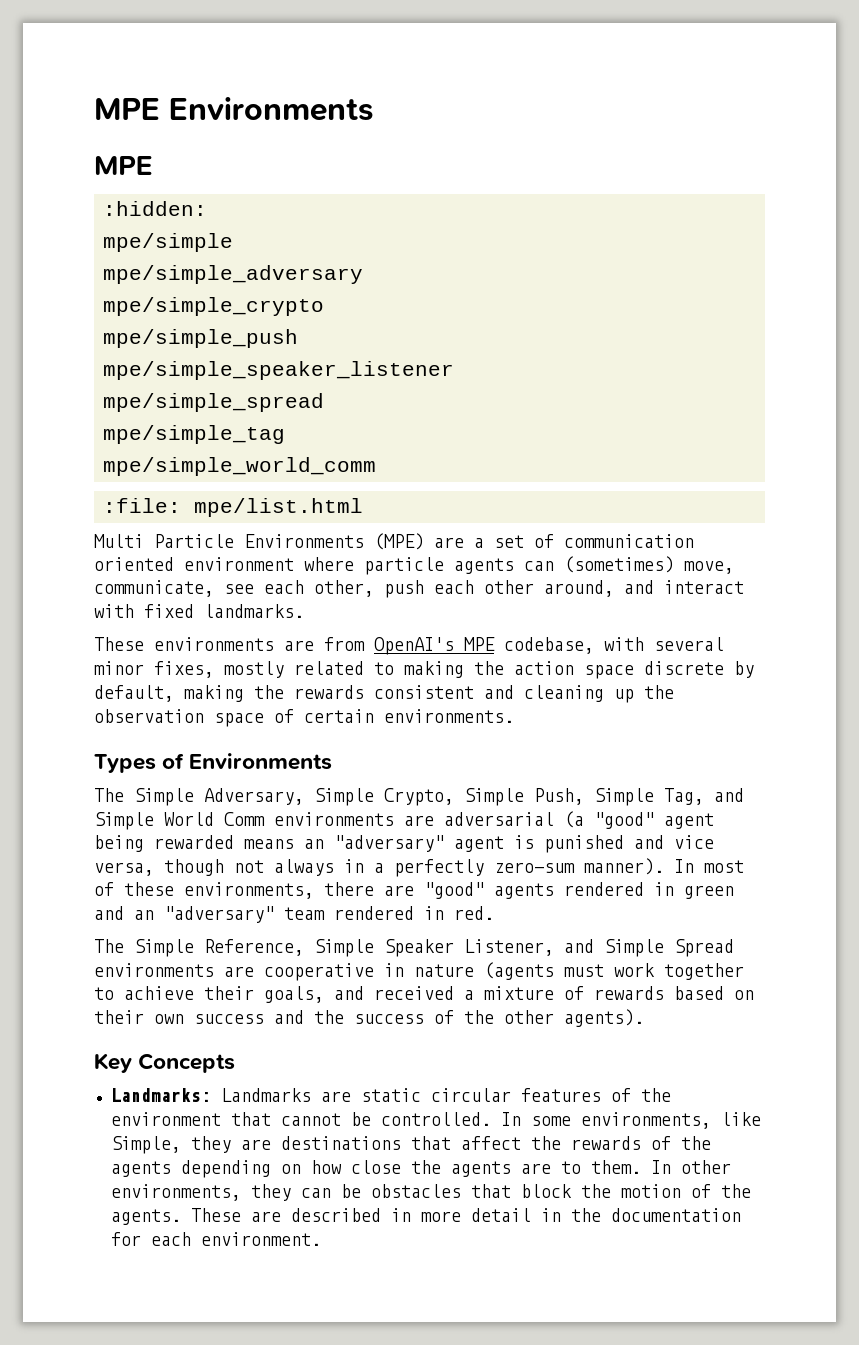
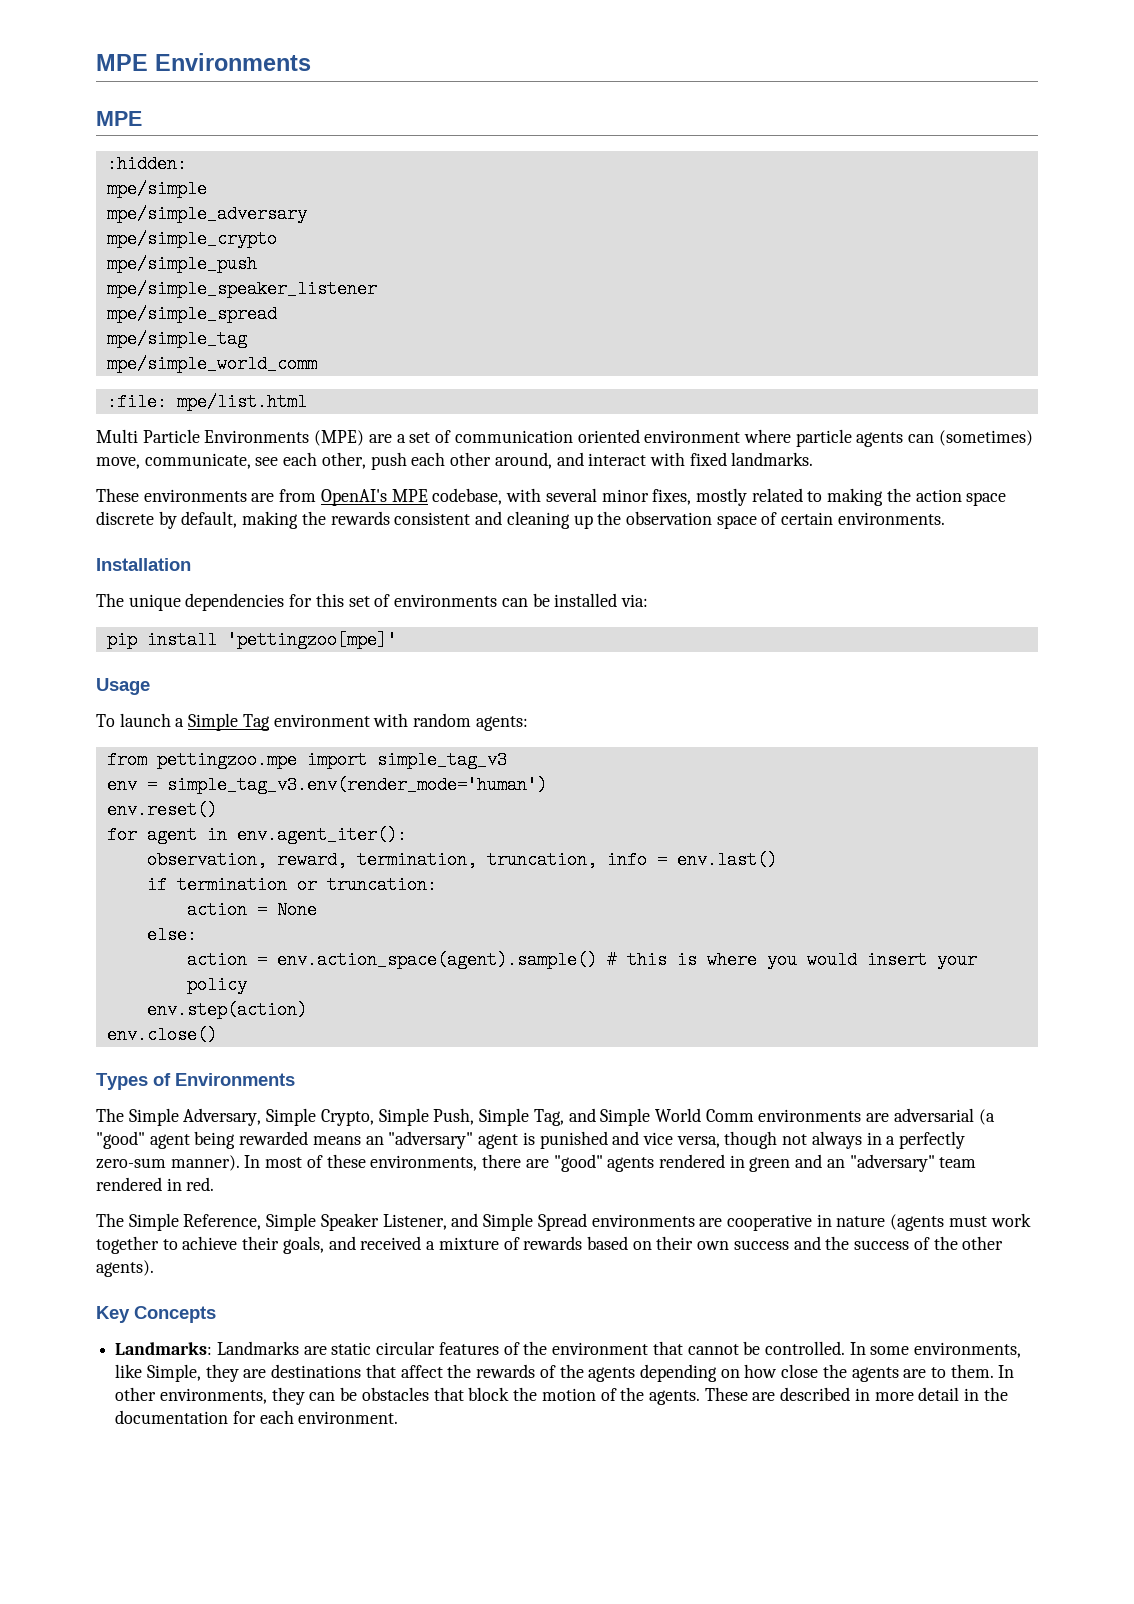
(514, 716) none -> [96,558,191,571] [96,593,648,611] [106,631,397,649] [96,678,150,695] [96,713,528,731] [106,751,507,769] [106,776,547,794] [106,801,217,819] [106,826,407,844] [146,851,777,869] [146,876,437,894] [186,901,317,919] [146,926,197,944] [186,951,977,969] [186,976,247,994] [146,1001,307,1019] [106,1026,217,1044] // Installation // The unique dependencies for this set of environments can be installed via: // pip install 'pettingzoo[mpe]' // Usage // To launch a Simple Tag environment with random agents: // from pettingzoo.mpe import simple_tag_v3 // env = simple_tag_v3.env(render_mode='human') // env.reset() // for agent in env.agent_iter(): // observation, reward, termination, truncation, info = env.last() // if termination or truncation: // action = None // else: // action = env.action_space(agent).sample() # this is where you would insert your policy // env.step(action) // env.close()

